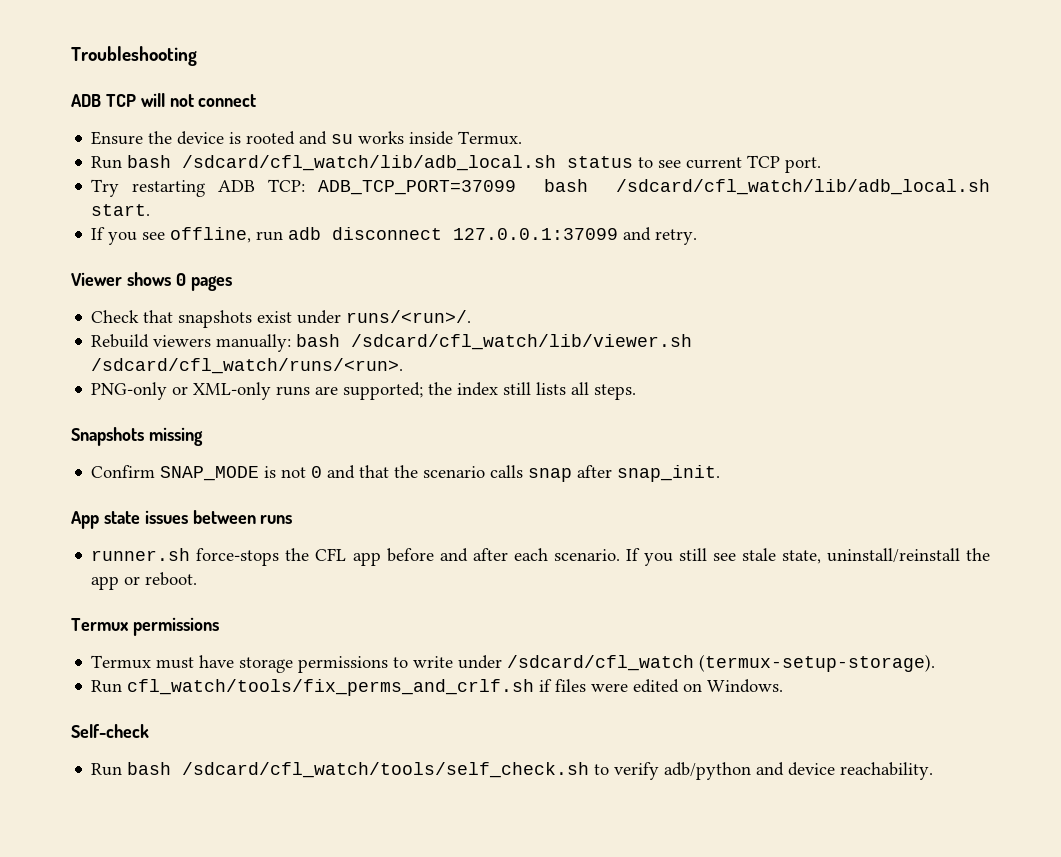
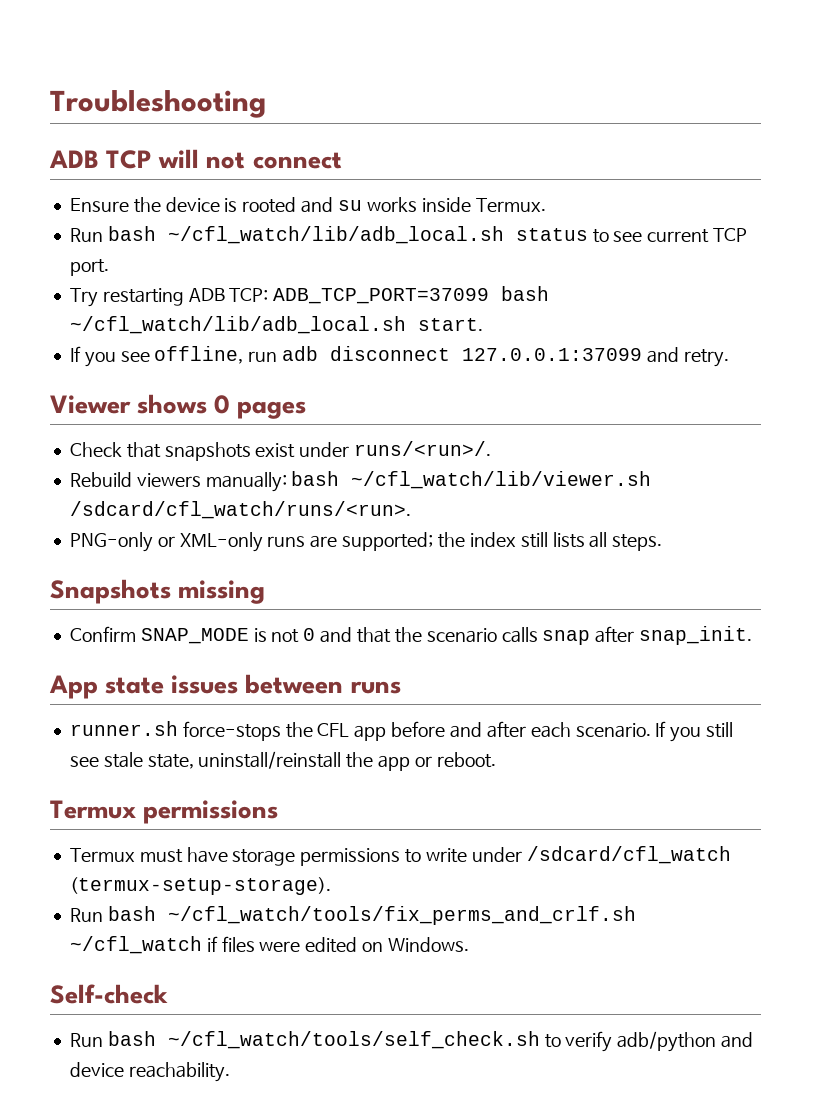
[182,155,557,171] /sdcard/cfl_watch/lib/adb_local.sh -> [167,226,504,244] ~/cfl_watch/lib/adb_local.sh
[616,179,990,195] /sdcard/cfl_watch/lib/adb_local.sh -> [69,316,406,334] ~/cfl_watch/lib/adb_local.sh
[351,334,693,350] /sdcard/cfl_watch/lib/viewer.sh -> [351,471,652,489] ~/cfl_watch/lib/viewer.sh
[127,679,535,696] cfl_watch/tools/fix_perms_and_crlf.sh -> [107,906,636,925] [69,936,202,954] bash ~/cfl_watch/tools/fix_perms_and_crlf.sh ~/cfl_watch
[182,762,590,778] /sdcard/cfl_watch/tools/self_check.sh -> [167,1031,540,1049] ~/cfl_watch/tools/self_check.sh

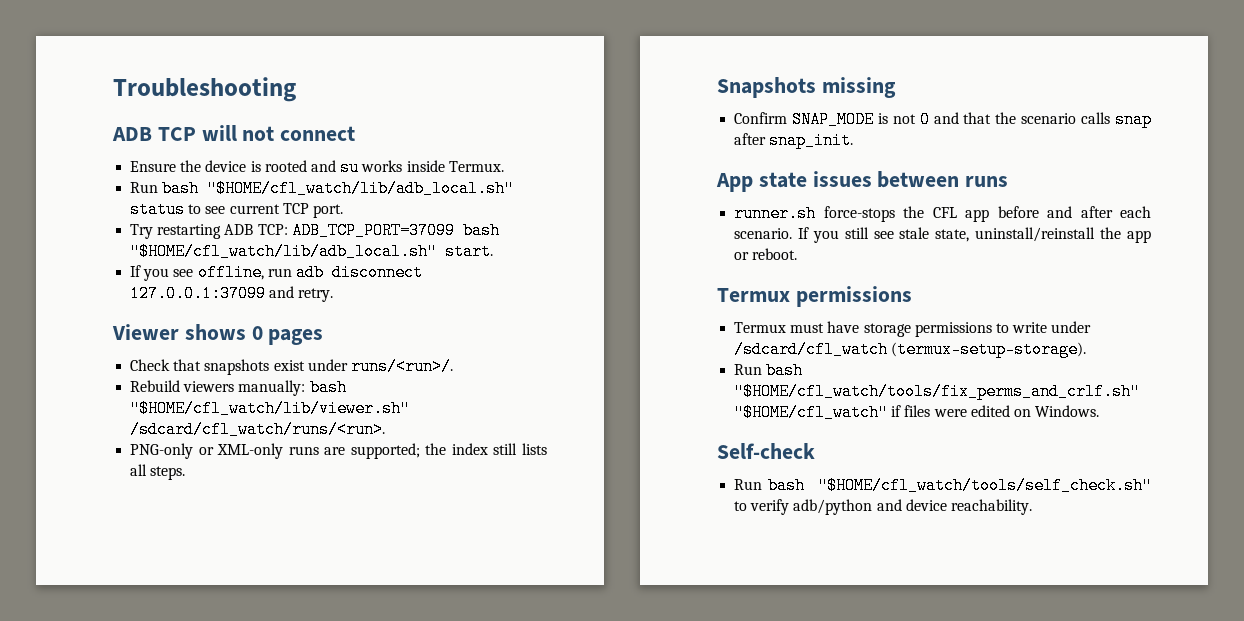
[167,226,504,244] ~/cfl_watch/lib/adb_local.sh -> [207,180,515,197] "$HOME/cfl_watch/lib/adb_local.sh"
[69,316,406,334] ~/cfl_watch/lib/adb_local.sh -> [130,243,438,260] "$HOME/cfl_watch/lib/adb_local.sh"
[351,471,652,489] ~/cfl_watch/lib/viewer.sh -> [130,400,411,417] "$HOME/cfl_watch/lib/viewer.sh"
[167,906,636,925] [69,936,202,954] ~/cfl_watch/tools/fix_perms_and_crlf.sh ~/cfl_watch -> [734,383,1141,400] [734,404,889,421] "$HOME/cfl_watch/tools/fix_perms_and_crlf.sh" "$HOME/cfl_watch"
[167,1031,540,1049] ~/cfl_watch/tools/self_check.sh -> [818,477,1152,494] "$HOME/cfl_watch/tools/self_check.sh"

